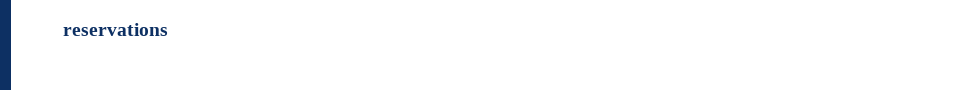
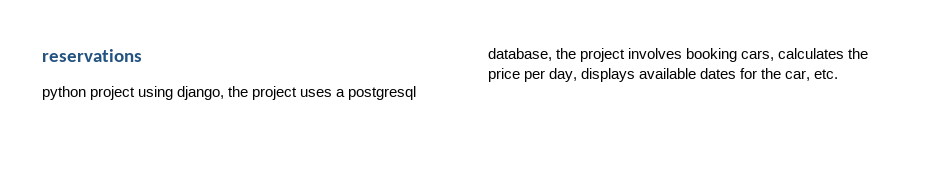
(168, 29) none -> [42,86,417,100] [488,48,869,62] [488,68,839,82] // python project using django, the project uses a postgresql database, the project involves booking cars, calculates the price per day, displays available dates for the car, etc.

